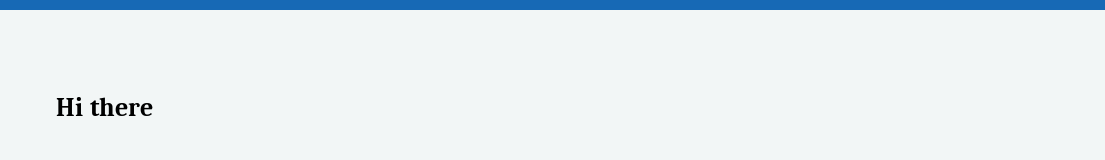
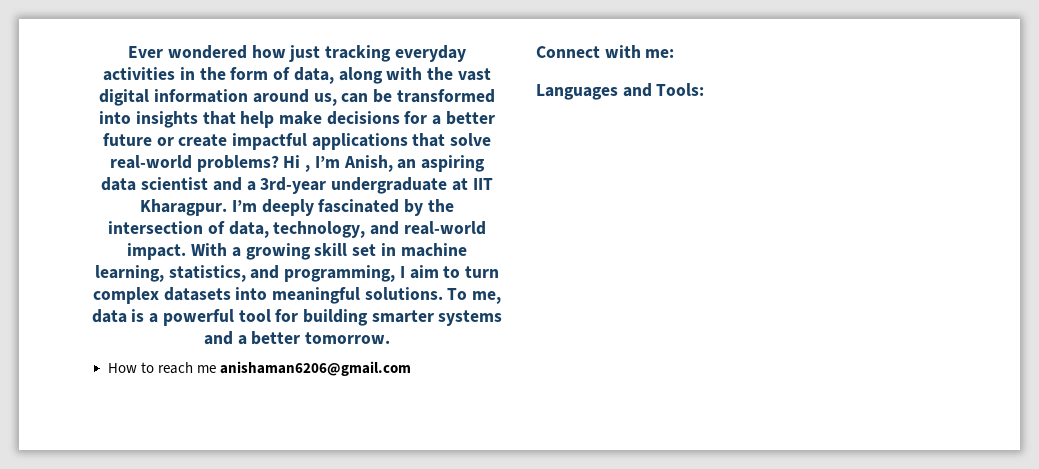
[56,97,154,116] Hi there -> [128,45,466,62] [103,67,491,84] [99,89,495,106] [99,111,495,128] [102,133,492,150] [109,155,486,172] [101,177,493,194] [140,199,454,216] [108,221,486,238] [127,243,467,260] [94,265,500,282] [92,287,502,304] [91,309,503,326] [203,331,391,345] [107,361,411,376] [536,45,675,58] [536,83,705,100] Ever wondered how just tracking everyday activities in the form of data, along with the vast digital information around us, can be transformed into insights that help make decisions for a better future or create impactful applications that solve real-world problems? Hi , I’m Anish, an aspiring data scientist and a 3rd-year undergraduate at IIT Kharagpur. I’m deeply fascinated by the intersection of data, technology, and real-world impact. With a growing skill set in machine learning, statistics, and programming, I aim to turn complex datasets into meaningful solutions. To me, data is a powerful tool for building smarter systems and a better tomorrow. // How to reach me anishaman6206@gmail.com // Connect with me: // Languages and Tools:

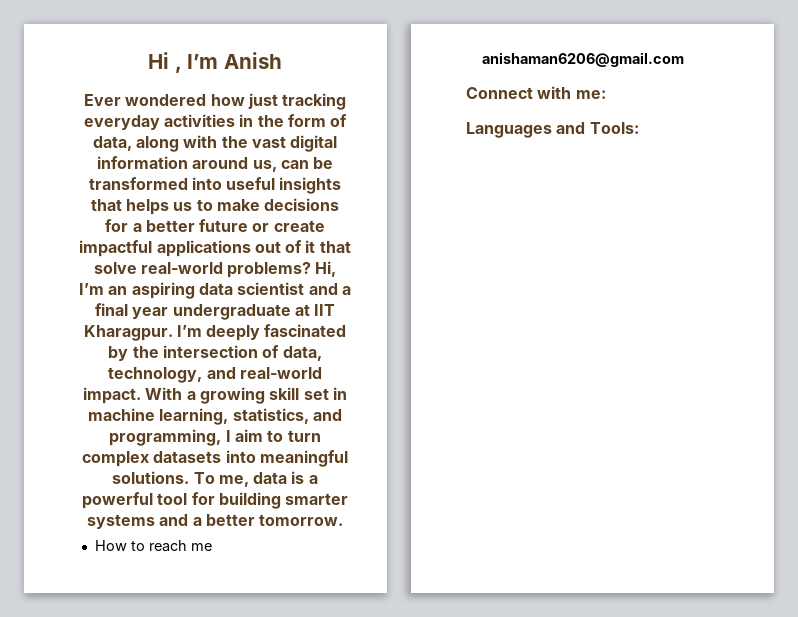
(128, 52) none -> [148,52,282,73] Hi , I’m Anish //
(132, 117) none -> [226,177,276,190] useful
[240,111,275,128] help -> [126,199,213,215] helps us to
(408, 141) none -> [254,240,316,253] out of it
[283,155,393,172] Hi , I’m Anish, -> [315,261,337,277] [79,283,105,295] Hi, I’m
[260,177,327,194] 3rd-year -> [94,303,169,319] final year

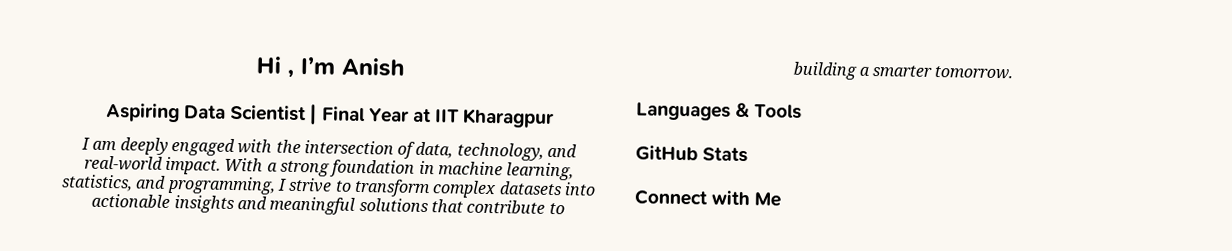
[83,93,347,110] [83,114,348,130] [92,135,338,152] [96,156,334,172] [88,177,342,194] [90,198,340,215] [105,219,325,232] [79,240,351,257] [93,261,337,278] [79,282,351,299] [94,303,336,320] [83,324,347,341] [108,346,129,361] Ever wondered how just tracking everyday activities in the form of data, along with the vast digital information around us, can be transformed into useful insights that helps us to make decisions for a better future or create impactful applications out of it that solve real-world problems? Hi, I’m an aspiring data scientist and a final year undergraduate at IIT Kharagpur. I’m deeply fascinated by -> [105,102,555,129] [80,137,273,157] Aspiring Data Scientist | Final Year at IIT Kharagpur // I am deeply engaged with
[199,387,329,404] growing skill set -> [280,159,416,178] strong foundation
[235,429,321,442] [82,450,348,467] [112,471,318,487] [81,492,349,509] [86,514,344,529] [94,540,212,552] [481,52,684,67] [466,86,606,99] [466,122,639,138] aim to turn complex datasets into meaningful solutions. To me, data is a powerful tool for building smarter systems and a better tomorrow. // How to reach me anishaman6206@gmail.com // Connect with me: // Languages and Tools: -> [288,177,596,199] [91,193,565,215] [792,61,1014,80] [636,102,803,121] [635,145,749,163] [634,189,782,207] strive to transform complex datasets into actionable insights and meaningful solutions that contribute to building a smarter tomorrow. // Languages & Tools // GitHub Stats // Connect with Me

